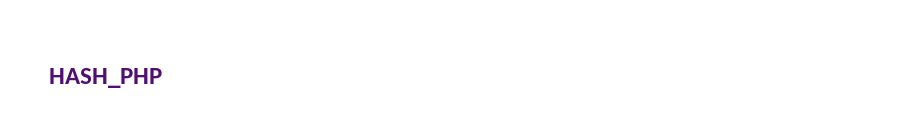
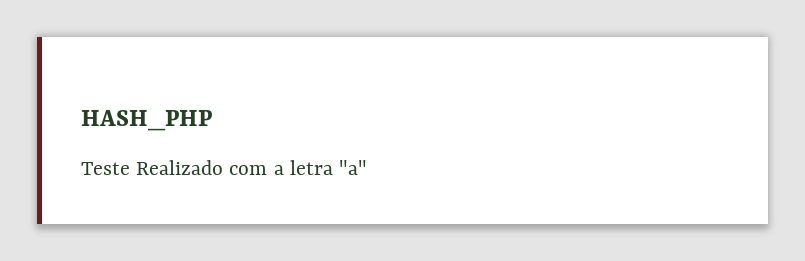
(162, 78) none -> [81,160,368,175] // Teste Realizado com a letra "a"

